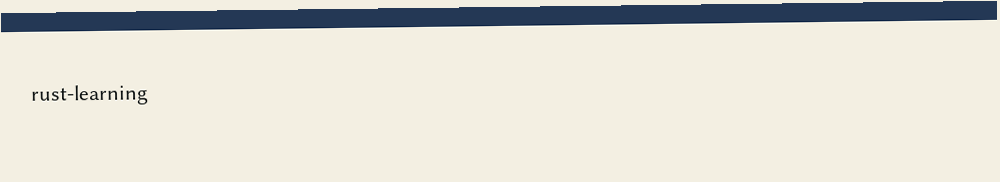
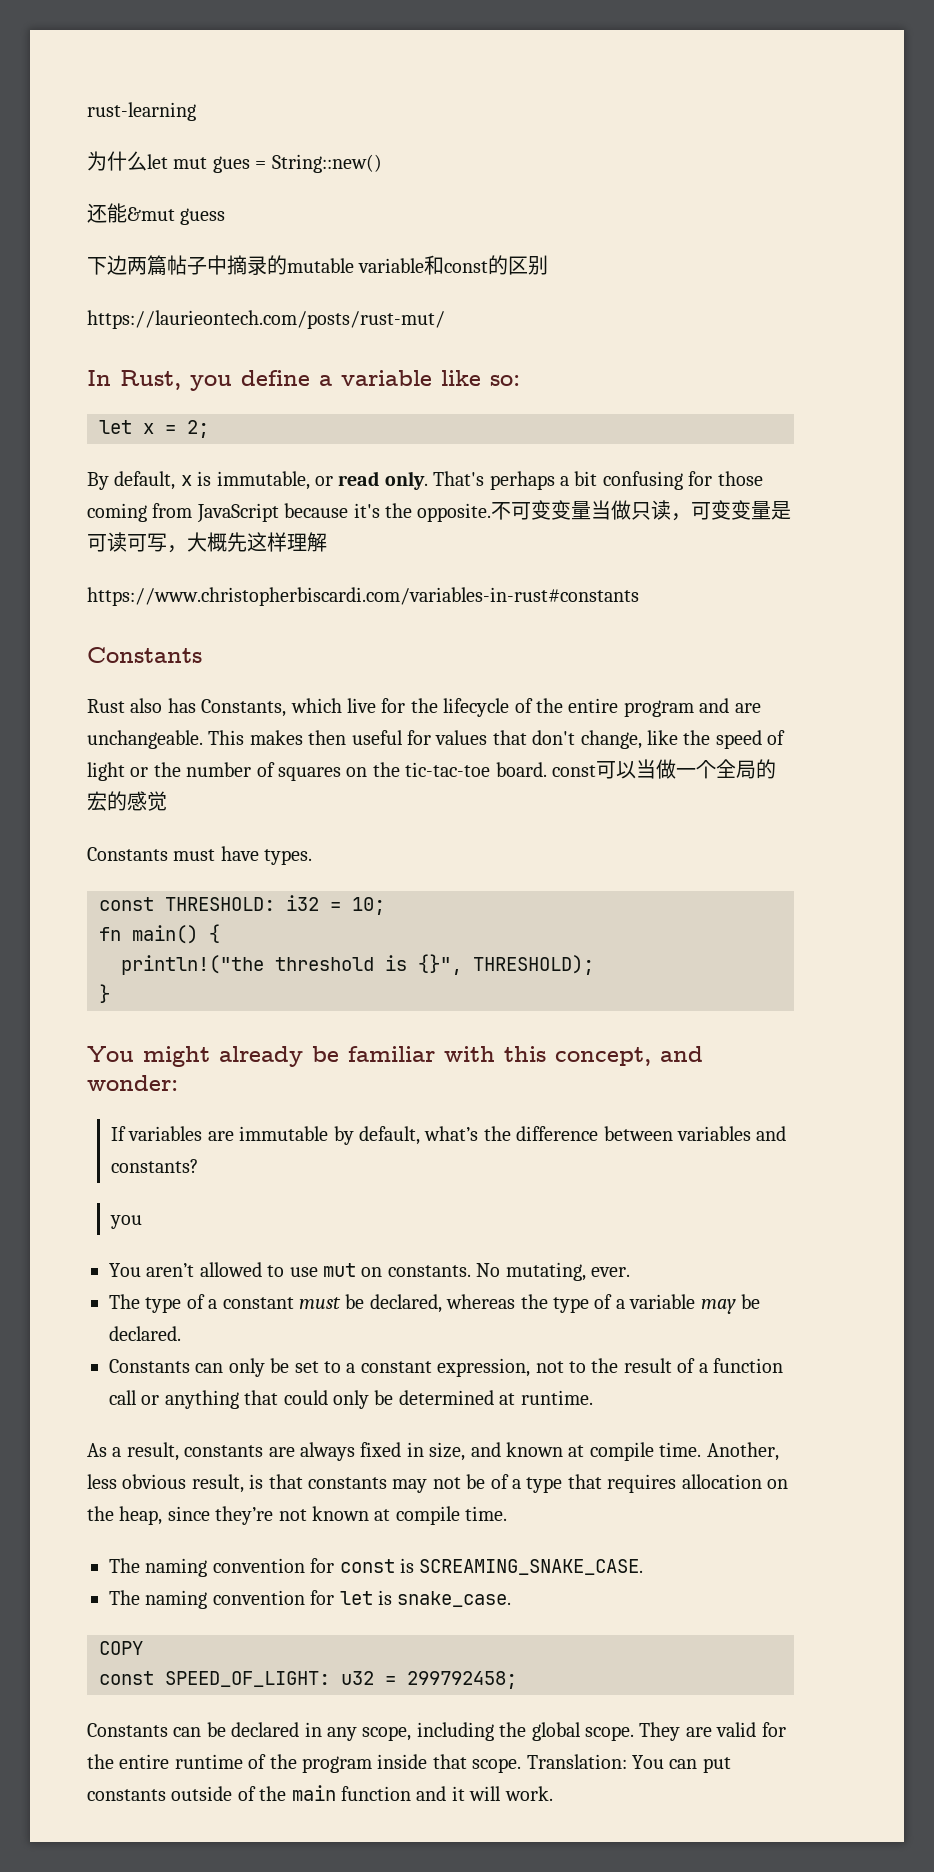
(149, 95) none -> [87,151,382,173] [87,203,226,225] [87,255,549,276] [87,310,445,329] [87,370,520,391] [99,420,209,438] [87,471,763,490] [87,500,792,523] [87,532,327,553] [87,587,639,606] [87,647,202,663] [87,698,761,717] [87,730,786,749] [87,759,776,781] [87,791,167,811] [87,846,313,865] [99,895,385,915] [99,924,220,944] [121,954,594,975] [99,984,110,1003] [87,1046,703,1067] [87,1075,178,1091] [110,1126,787,1145] [110,1159,198,1173] [109,1215,142,1229] [109,1262,630,1281] [109,1294,760,1314] [109,1326,181,1341] [109,1358,783,1377] [109,1390,593,1409] [87,1442,779,1461] [87,1474,788,1493] [87,1506,508,1525] [109,1558,644,1577] [109,1590,512,1609] [99,1641,143,1655] [99,1671,517,1689] [87,1722,786,1741] [87,1754,731,1773] [87,1785,553,1801] // 为什么let mut gues = String::new() // 还能&mut guess // 下边两篇帖子中摘录的mutable variable和const的区别 // https://laurieontech.com/posts/rust-mut/ // In Rust, you define a variable like so: // let x = 2; // By default, x is immutable, or read only. That's perhaps a bit confusing for those coming from JavaScript because it's the opposite.不可变变量当做只读，可变变量是可读可写，大概先这样理解 // https://www.christopherbiscardi.com/variables-in-rust#constants // Constants // Rust also has Constants, which live for the lifecycle of the entire program and are unchangeable. This makes then useful for values that don't change, like the speed of light or the number of squares on the tic-tac-toe board. const可以当做一个全局的宏的感觉 // Constants must have types. // const THRESHOLD: i32 = 10; // fn main() { // println!("the threshold is {}", THRESHOLD); // } // You might already be familiar with this concept, and wonder: // If variables are immutable by default, what’s the difference between variables and constants? // you // You aren’t allowed to use mut on constants. No mutating, ever. // The type of a constant must be declared, whereas the type of a variable may be declared. // Constants can only be set to a constant expression, not to the result of a function call or anything that could only be determined at runtime. // As a result, constants are always fixed in size, and known at compile time. Another, less obvious result, is that constants may not be of a type that requires allocation on the heap, since they’re not known at compile time. // The naming convention for const is SCREAMING_SNAKE_CASE. // The naming convention for let is snake_case. // COPY // const SPEED_OF_LIGHT: u32 = 299792458; // Constants can be declared in any scope, including the global scope. They are valid for the entire runtime of the program inside that scope. Translation: You can put constants outside of the main function and it will work.

